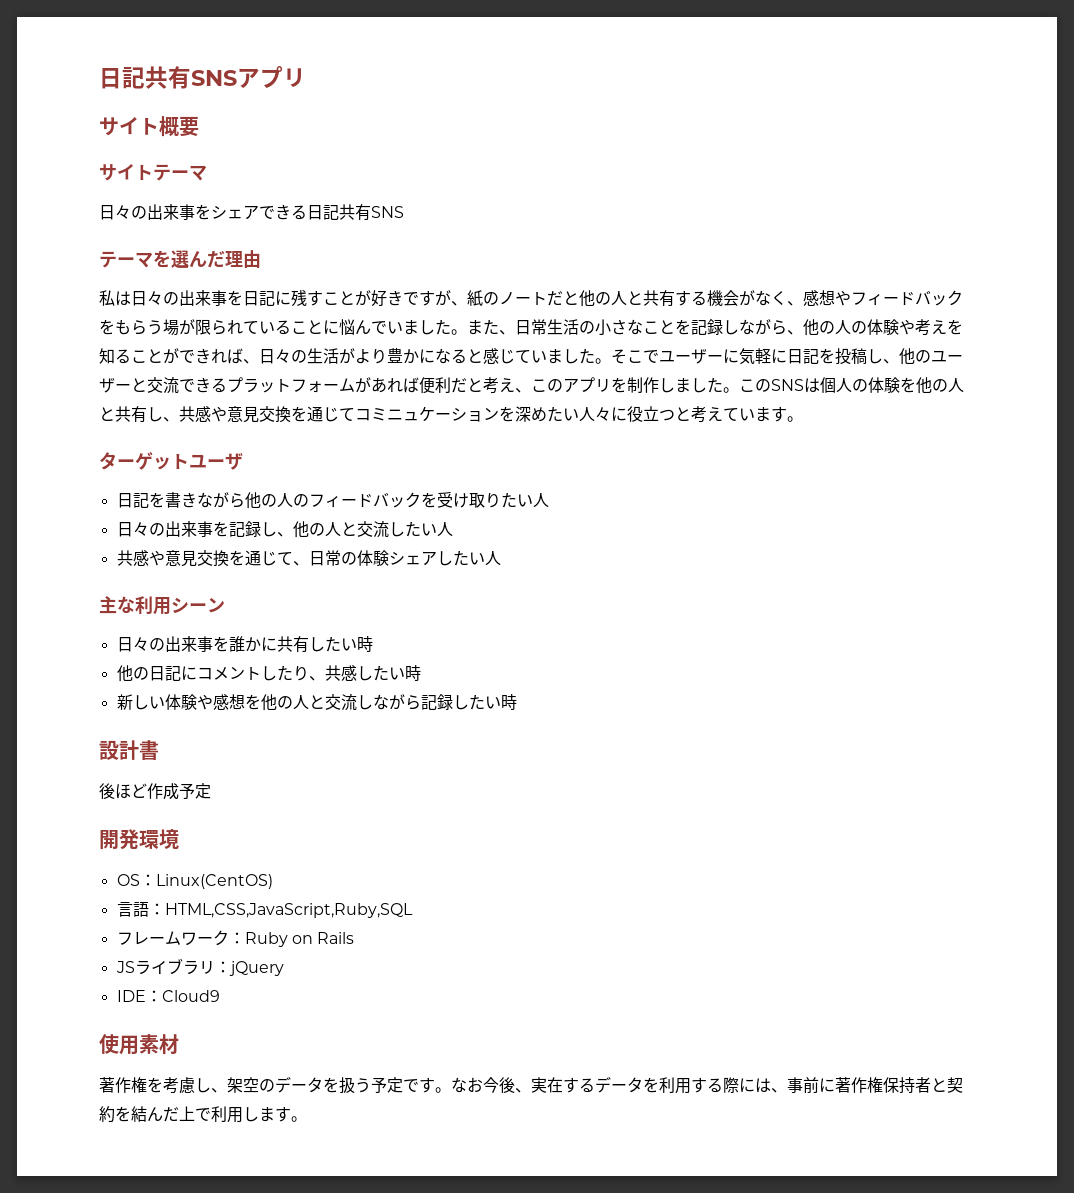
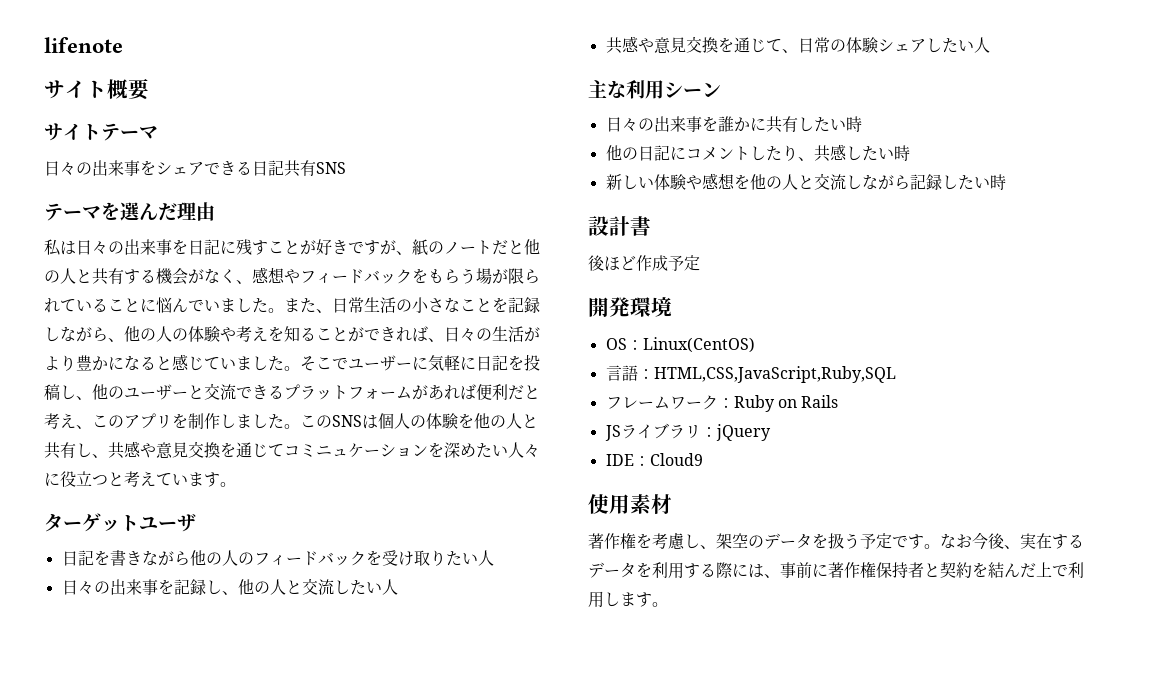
[99,66,306,89] 日記共有SNSアプリ -> [44,37,123,53] lifenote

